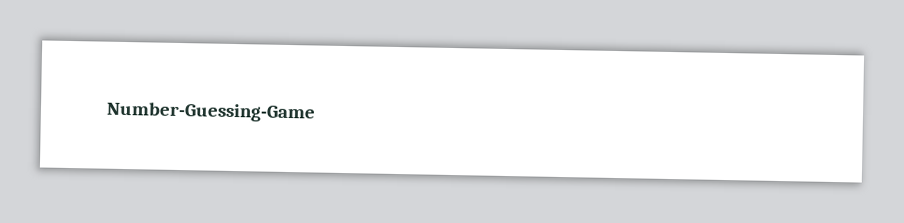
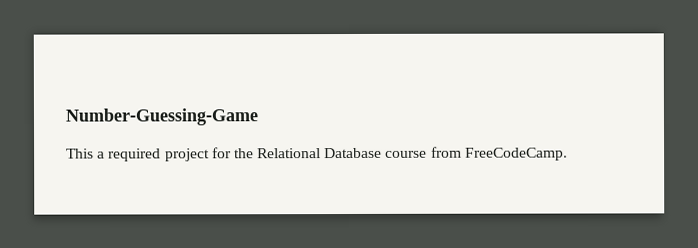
(316, 112) none -> [66,146,568,162] // This a required project for the Relational Database course from FreeCodeCamp.

